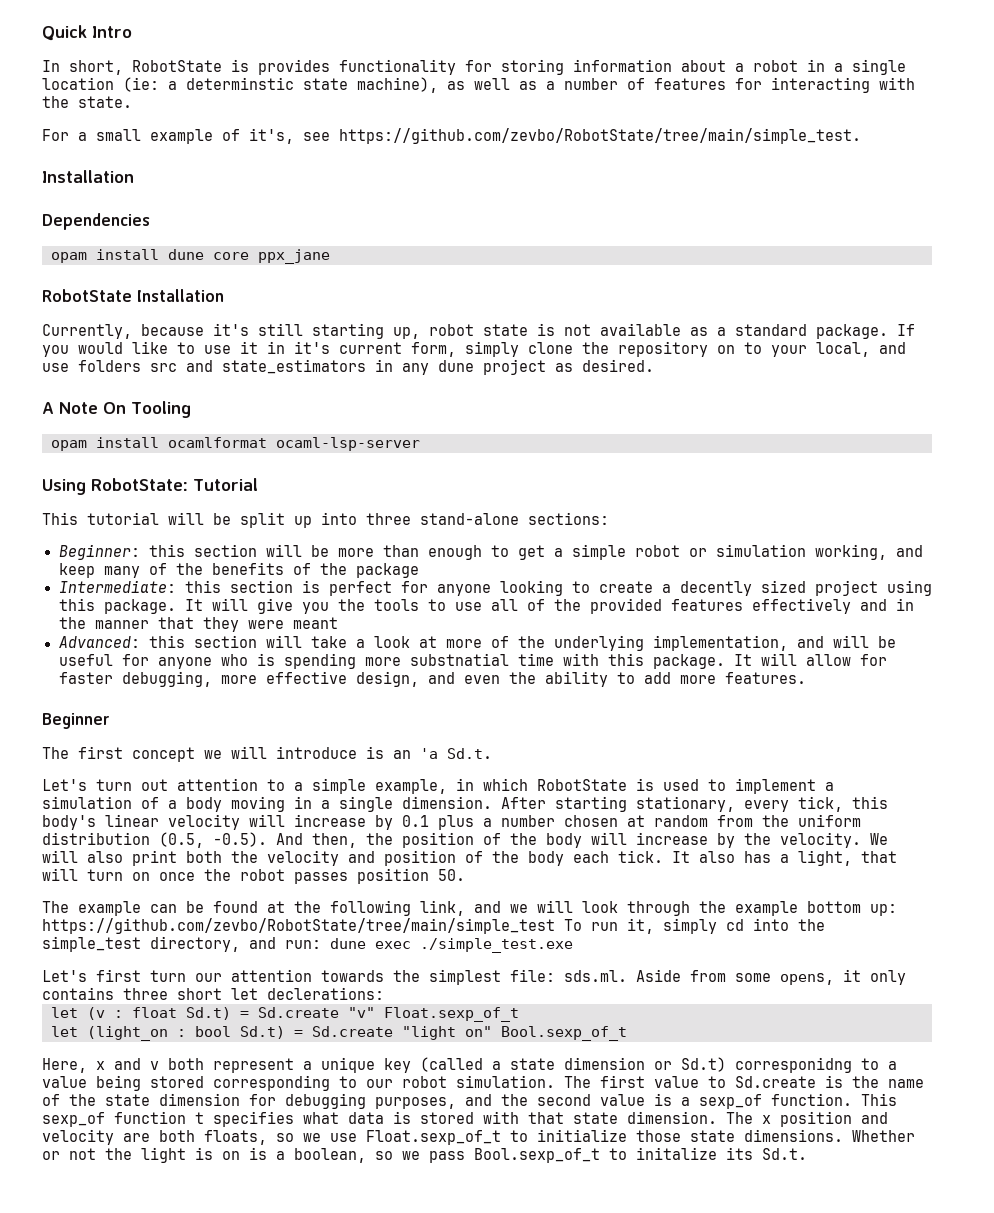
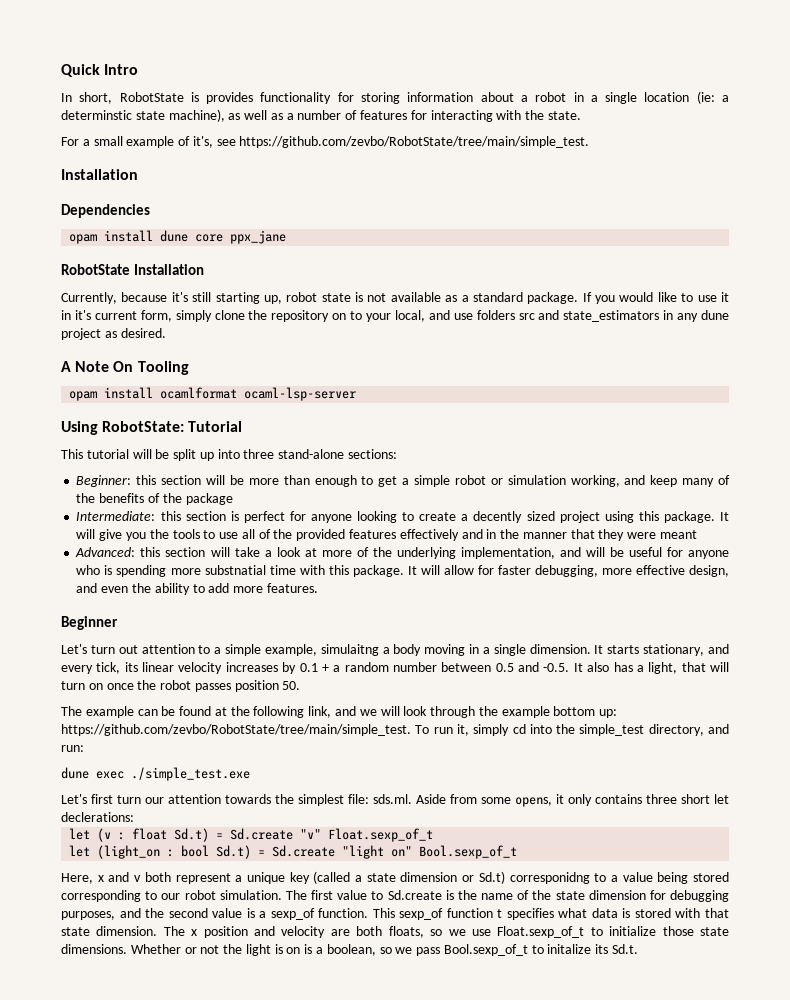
[42,746,492,762] // The first concept we will introduce is an 'a Sd.t. -> (118, 623) none
[456,778,834,794] [42,796,159,809] in which RobotState is used to implement a simulation of -> [320,644,379,656] simulaitng
[501,796,888,812] [42,814,861,830] [42,832,888,848] [42,850,663,866] After starting stationary, every tick, this body's linear velocity will increase by 0.1 plus a number chosen at random from the uniform distribution (0.5, -0.5). And then, the position of the body will increase by the velocity. We will also print both the velocity and position of the body each tick. -> [594,644,730,656] [61,662,570,674] It starts stationary, and every tick, its linear velocity increases by 0.1 + a random number between 0.5 and -0.5.
[42,918,555,934] https://github.com/zevbo/RobotState/tree/main/simple_test -> [61,724,411,736] https://github.com/zevbo/RobotState/tree/main/simple_test.
(321, 944) none -> (84, 748) //

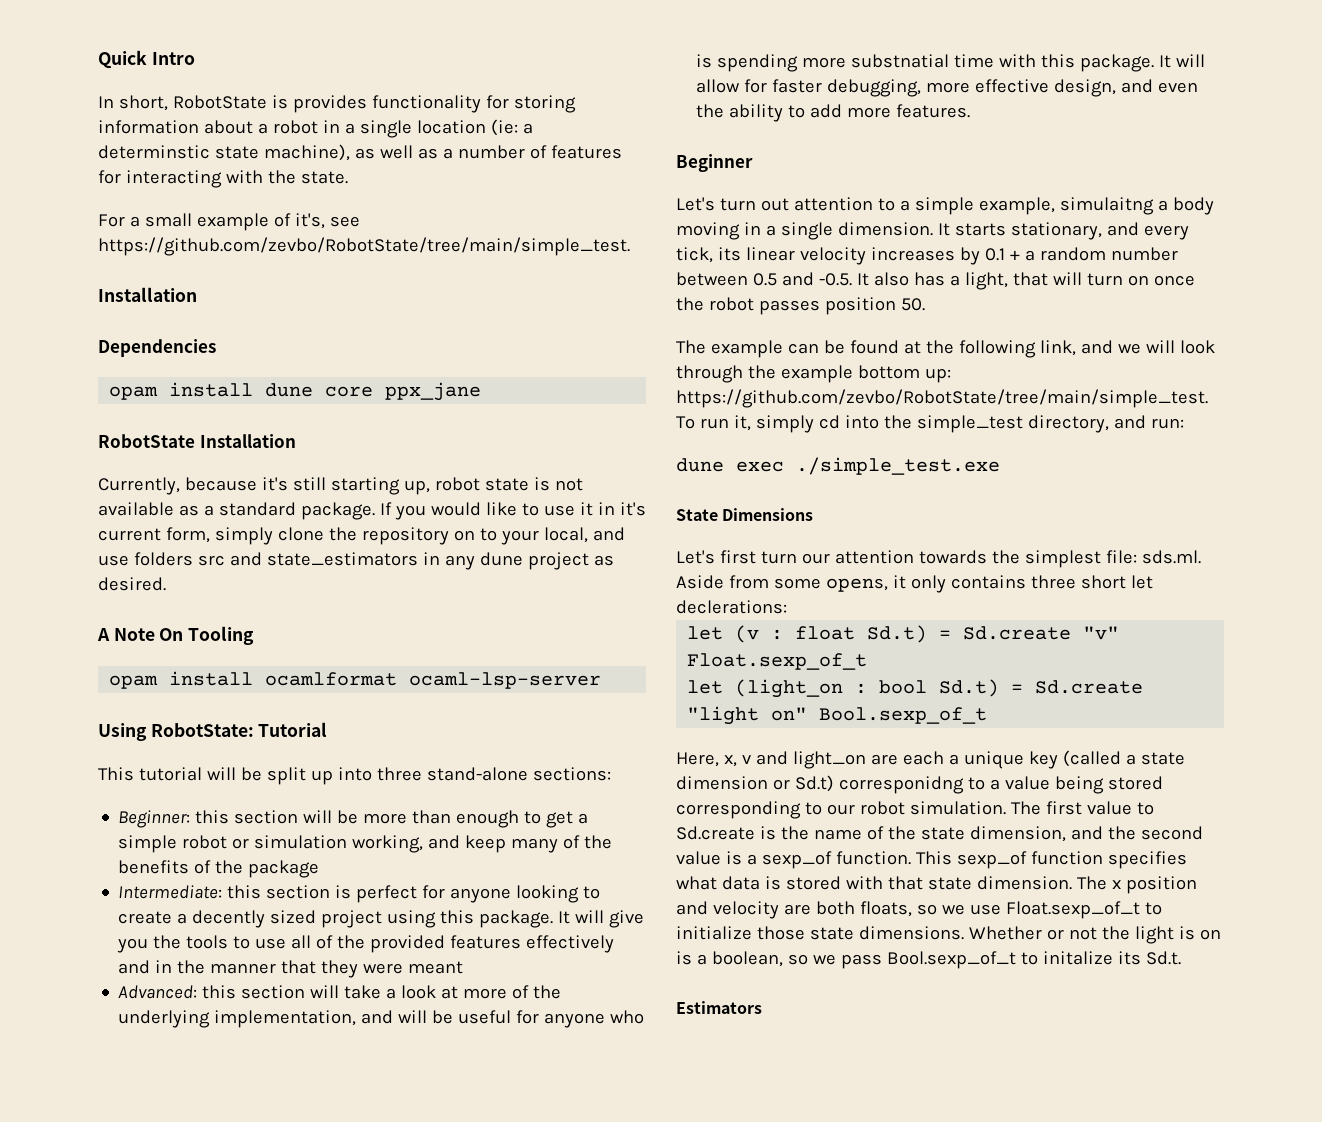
(250, 774) none -> [676,508,814,521] // State Dimensions
[97,872,231,884] x and v both represent -> [723,751,944,769] x, v and light_on are each
[588,890,730,902] [61,911,115,920] dimension for debugging purposes, -> [969,826,1066,842] dimension,
[497,909,503,918] t -> (1103, 858) none
(639, 949) none -> [676,1001,762,1014] // Estimators

